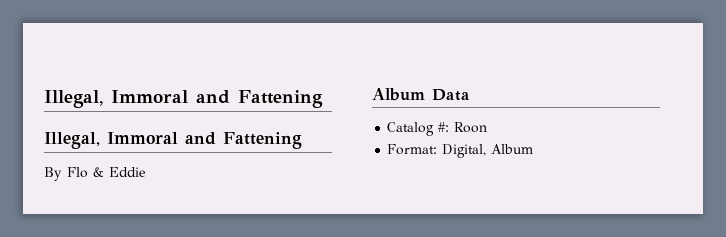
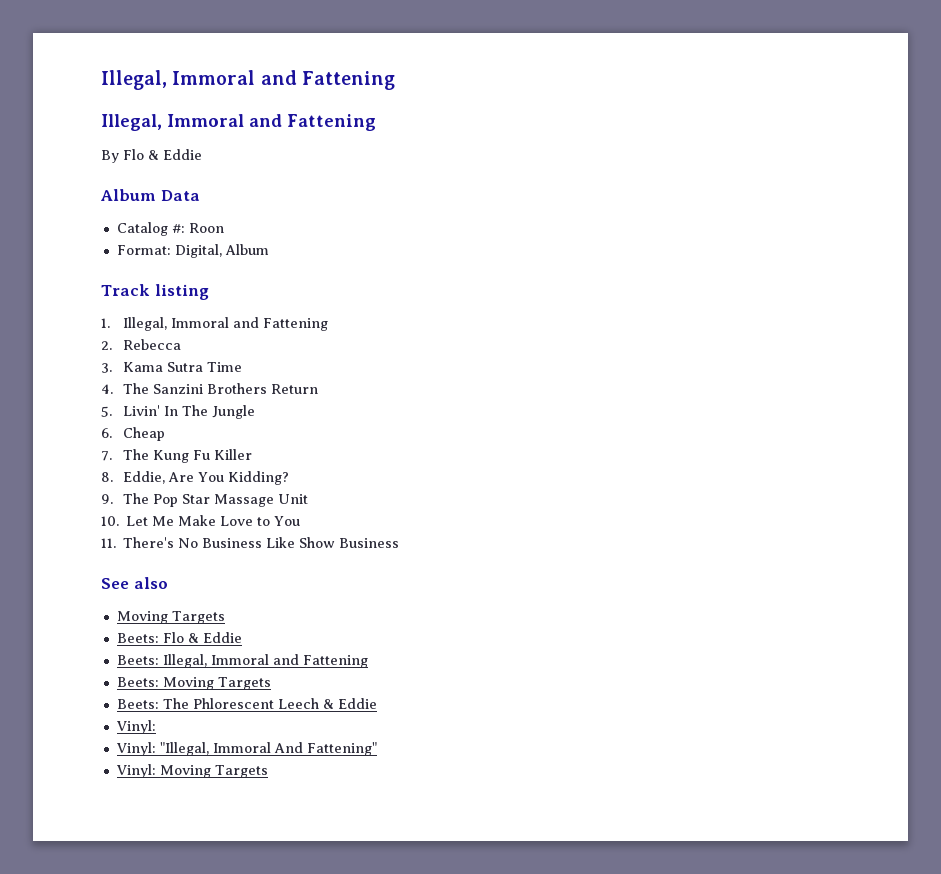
(534, 149) none -> [101,284,209,300] [101,317,328,331] [101,339,181,350] [101,362,242,373] [101,383,318,394] [101,405,255,419] [101,427,165,441] [101,449,252,463] [101,471,289,485] [101,493,308,507] [101,515,301,526] [101,537,400,548] [101,577,168,589] [116,611,225,624] [116,632,242,643] [116,654,368,668] [116,677,271,690] [116,698,377,709] [115,720,156,734] [115,742,377,756] [115,764,268,778] // Track listing // 1. Illegal, Immoral and Fattening // 2. Rebecca // 3. Kama Sutra Time // 4. The Sanzini Brothers Return // 5. Livin' In The Jungle // 6. Cheap // 7. The Kung Fu Killer // 8. Eddie, Are You Kidding? // 9. The Pop Star Massage Unit // 10. Let Me Make Love to You // 11. There's No Business Like Show Business // See also // Moving Targets // Beets: Flo & Eddie // Beets: Illegal, Immoral and Fattening // Beets: Moving Targets // Beets: The Phlorescent Leech & Eddie // Vinyl: // Vinyl: "Illegal, Immoral And Fattening" // Vinyl: Moving Targets

